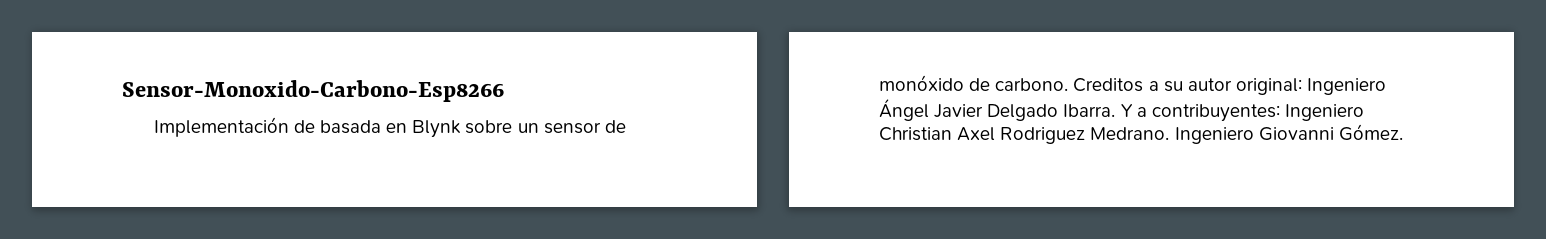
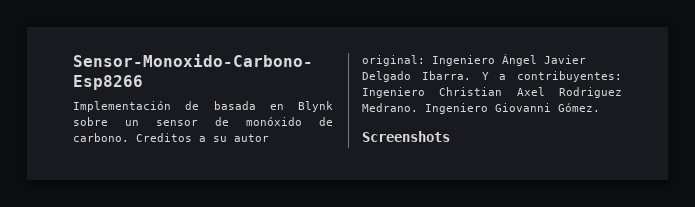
(1403, 132) none -> [362,131,450,142] // Screenshots

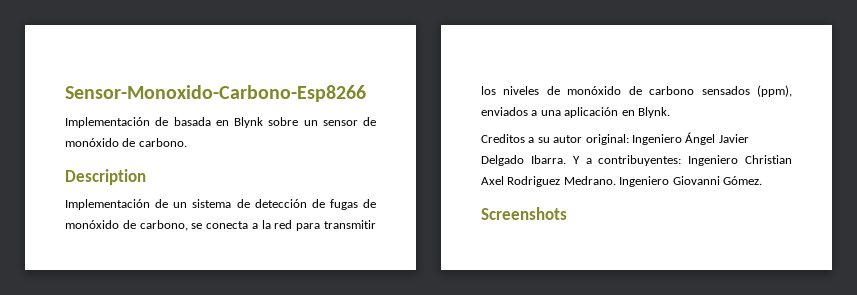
(129, 137) none -> [65,169,146,185] [65,199,376,210] [65,220,376,231] [481,85,792,97] [481,107,670,118] // Description // Implementación de un sistema de detección de fugas de monóxido de carbono, se conecta a la red para transmitir los niveles de monóxido de carbono sensados (ppm), enviados a una aplicación en Blynk. //

